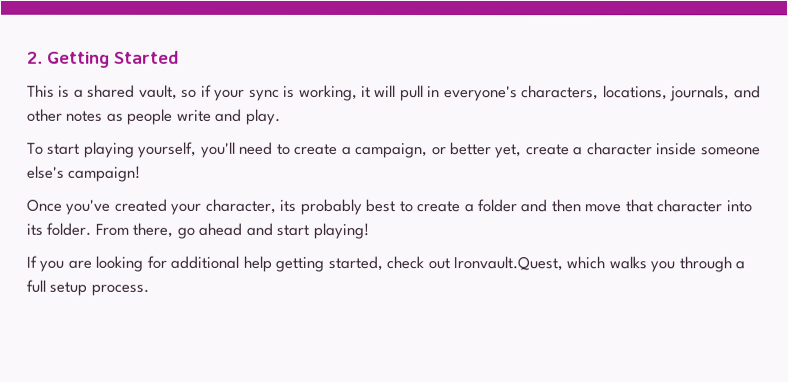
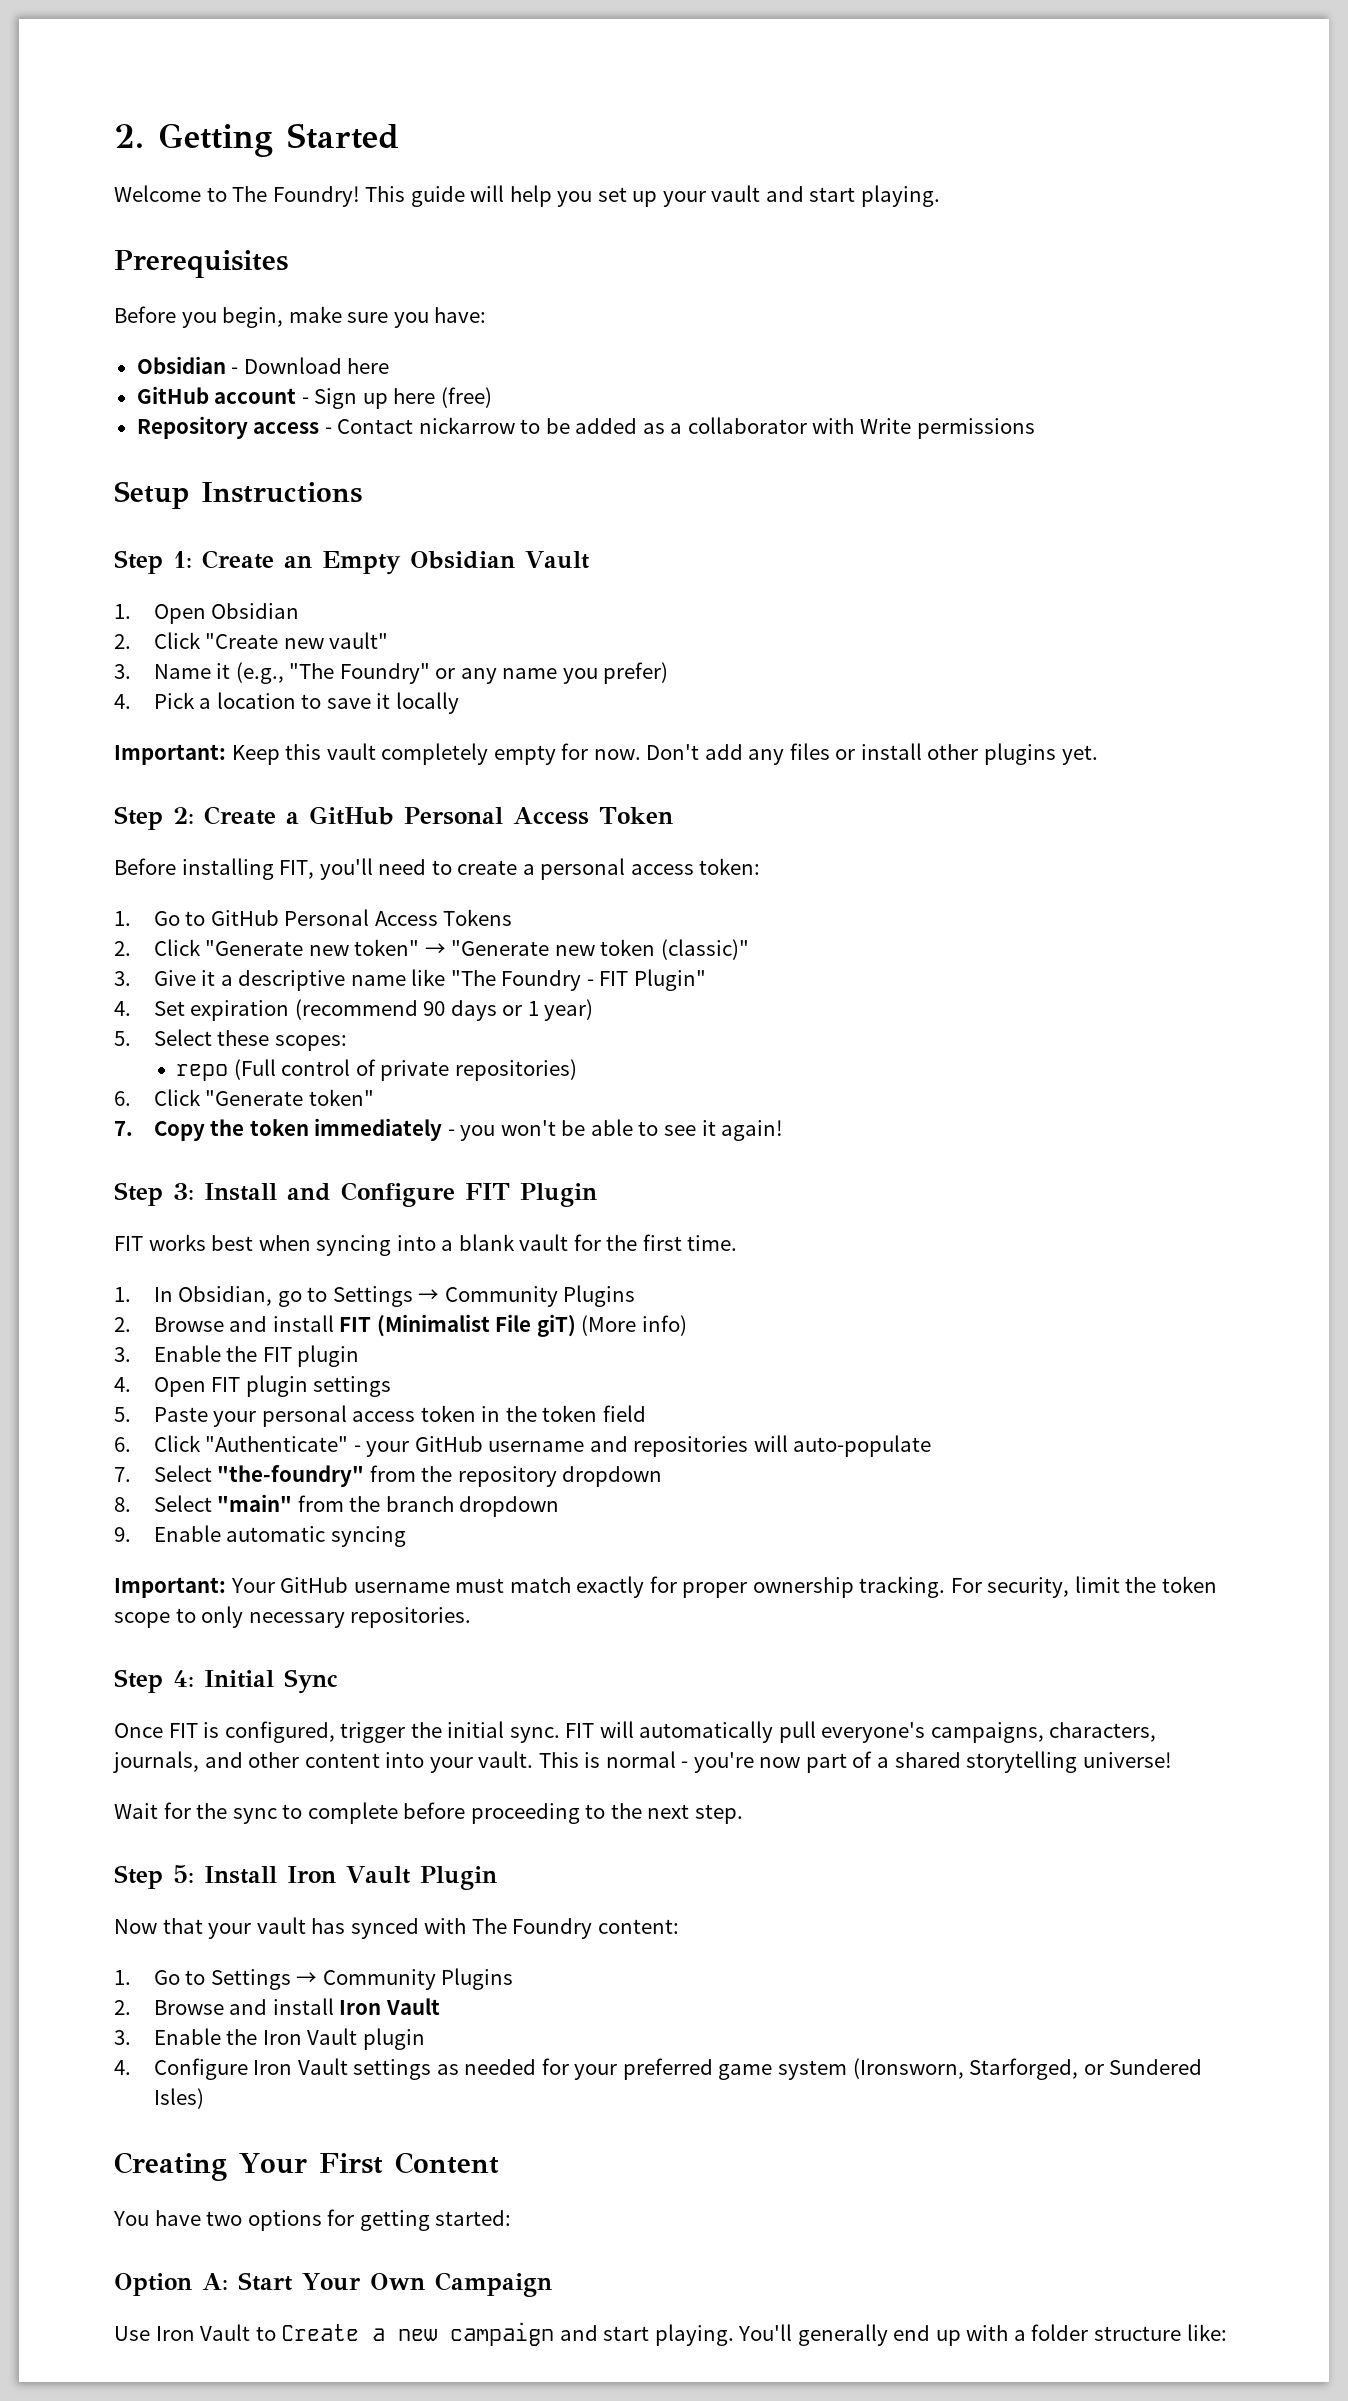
[27,84,761,102] [27,108,281,125] [27,141,198,158] This is a shared vault, so if your sync is working, it will pull in everyone's characters, locations, journals, and other notes as people write and play. // To start playing yourself, -> [114,185,941,207] [114,250,288,278] [114,306,487,328] [136,356,390,374] [136,386,492,409] [136,416,1035,439] [114,481,362,509] [114,550,590,575] [114,603,300,624] [114,632,389,649] [114,662,669,684] [114,692,459,714] [114,743,1098,765] [114,806,673,830] [114,858,315,880] Welcome to The Foundry! This guide will help you set up your vault and start playing. // Prerequisites // Before you begin, make sure you have: // Obsidian - Download here // GitHub account - Sign up here (free) // Repository access - Contact nickarrow to be added as a collaborator with Write permissions // Setup Instructions // Step 1: Create an Empty Obsidian Vault // 1. Open Obsidian // 2. Click "Create new vault" // 3. Name it (e.g., "The Foundry" or any name you prefer) // 4. Pick a location to save it locally // Important: Keep this vault completely empty for now. Don't add any files or install other plugins yet. // Step 2: Create a GitHub Personal Access Token // Before installing FIT,
[355,142,761,159] [27,165,142,182] [26,198,752,215] [26,222,369,239] [26,255,746,273] [26,279,149,296] campaign, or better yet, create a character inside someone else's campaign! // Once you've created your character, its probably best to create a folder and then move that character into its folder. From there, go ahead and start playing! // If you are looking for additional help getting started, check out Ironvault.Quest, which walks you through a full setup process. -> [540,858,761,880] [114,909,513,926] [114,939,749,960] [114,969,706,991] [114,999,594,1021] [114,1029,347,1051] [176,1059,577,1081] [114,1089,374,1106] [114,1118,784,1141] [114,1182,597,1207] [114,1234,738,1256] [114,1285,636,1307] [114,1314,687,1337] [114,1345,360,1367] [114,1375,392,1397] [114,1405,646,1427] [114,1435,932,1457] [114,1465,663,1487] [114,1494,560,1517] [114,1525,406,1547] [114,1576,1218,1598] [114,1606,472,1628] [114,1669,338,1694] [114,1721,1157,1743] [113,1751,1172,1773] [114,1802,743,1824] [114,1865,497,1890] [114,1917,679,1939] [114,1968,514,1990] [114,1998,440,2015] [114,2028,425,2050] [114,2058,1203,2080] [153,2088,204,2109] [114,2152,499,2181] [113,2209,512,2231] [114,2272,552,2297] [114,2322,1227,2346] personal access token: // 1. Go to GitHub Personal Access Tokens // 2. Click "Generate new token" → "Generate new token (classic)" // 3. Give it a descriptive name like "The Foundry - FIT Plugin" // 4. Set expiration (recommend 90 days or 1 year) // 5. Select these scopes: // repo (Full control of private repositories) // 6. Click "Generate token" // 7. Copy the token immediately - you won't be able to see it again! // Step 3: Install and Configure FIT Plugin // FIT works best when syncing into a blank vault for the first time. // 1. In Obsidian, go to Settings → Community Plugins // 2. Browse and install FIT (Minimalist File giT) (More info) // 3. Enable the FIT plugin // 4. Open FIT plugin settings // 5. Paste your personal access token in the token field // 6. Click "Authenticate" - your GitHub username and repositories will auto-populate // 7. Select "the-foundry" from the repository dropdown // 8. Select "main" from the branch dropdown // 9. Enable automatic syncing // Important: Your GitHub username must match exactly for proper ownership tracking. For security, limit the token scope to only necessary repositories. // Step 4: Initial Sync // Once FIT is configured, trigger the initial sync. FIT will automatically pull everyone's campaigns, characters, journals, and other content into your vault. This is normal - you're now part of a shared storytelling universe! // Wait for the sync to complete before proceeding to the next step. // Step 5: Install Iron Vault Plugin // Now that your vault has synced with The Foundry content: // 1. Go to Settings → Community Plugins // 2. Browse and install Iron Vault // 3. Enable the Iron Vault plugin // 4. Configure Iron Vault settings as needed for your preferred game system (Ironsworn, Starforged, or Sundered Isles) // Creating Your First Content // You have two options for getting started: // Option A: Start Your Own Campaign // Use Iron Vault to Create a new campaign and start playing. You'll generally end up with a folder structure like:

